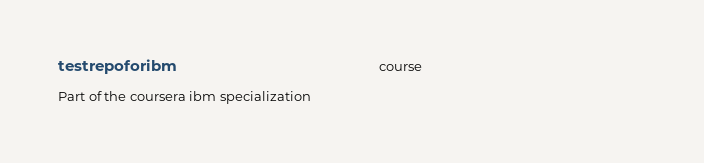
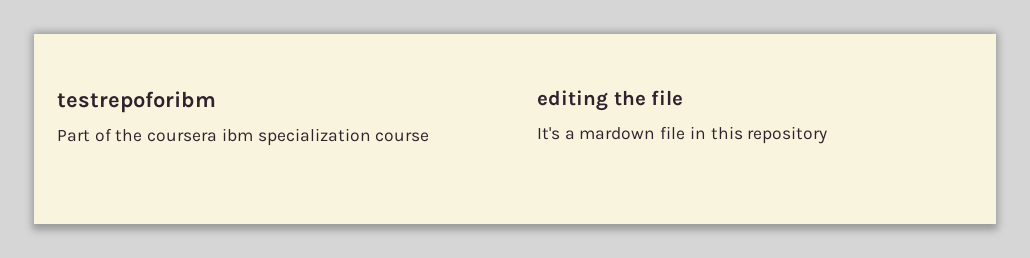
(422, 67) none -> [537,90,684,111] [537,126,828,144] // editing the file // It's a mardown file in this repository

